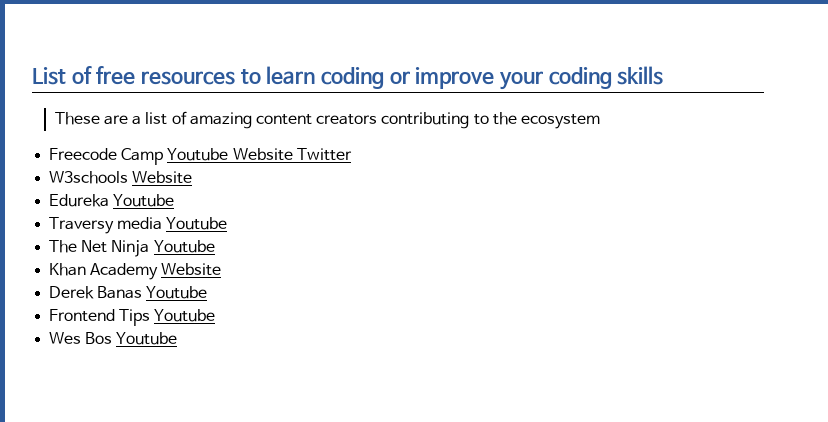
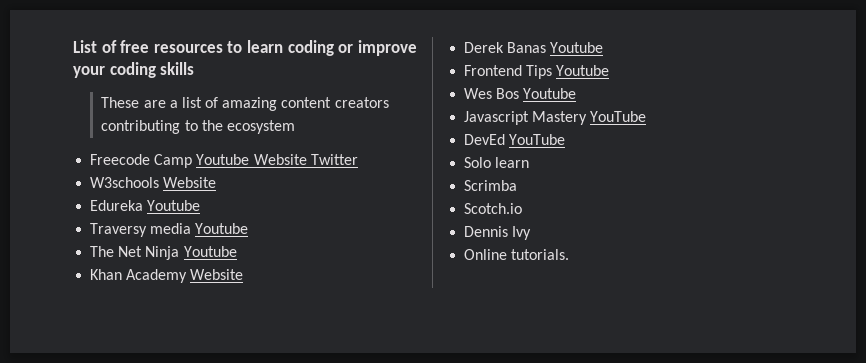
(178, 338) none -> [464,111,647,125] [464,134,566,145] [464,157,530,168] [464,180,518,191] [464,203,523,214] [464,226,532,240] [464,249,570,260] // Javascript Mastery YouTube // DevEd YouTube // Solo learn // Scrimba // Scotch.io // Dennis Ivy // Online tutorials.

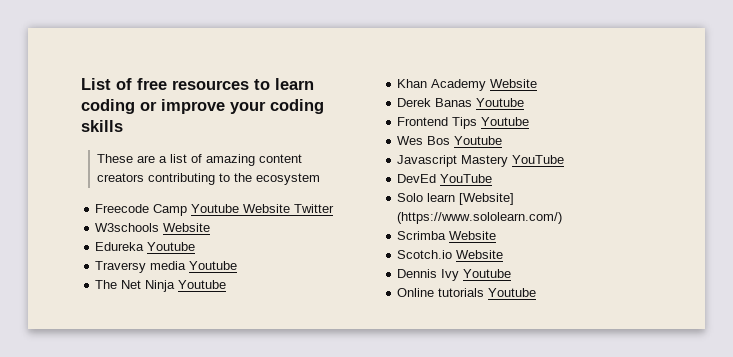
(530, 162) none -> [459,193,515,205] [397,212,563,224] [Website] (https://www.sololearn.com/)
(518, 185) none -> [449,231,497,240] Website
(523, 208) none -> [456,250,504,259] Website
(532, 233) none -> [463,269,512,278] Youtube
[511,249,570,260] tutorials. -> [438,288,537,297] tutorials Youtube

